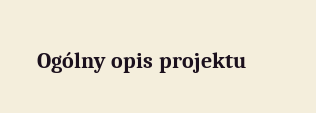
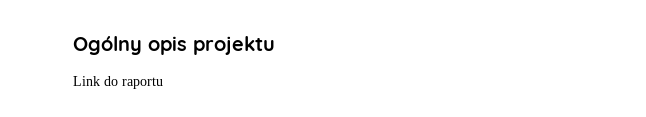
(246, 62) none -> [73,76,163,89] // Link do raportu

